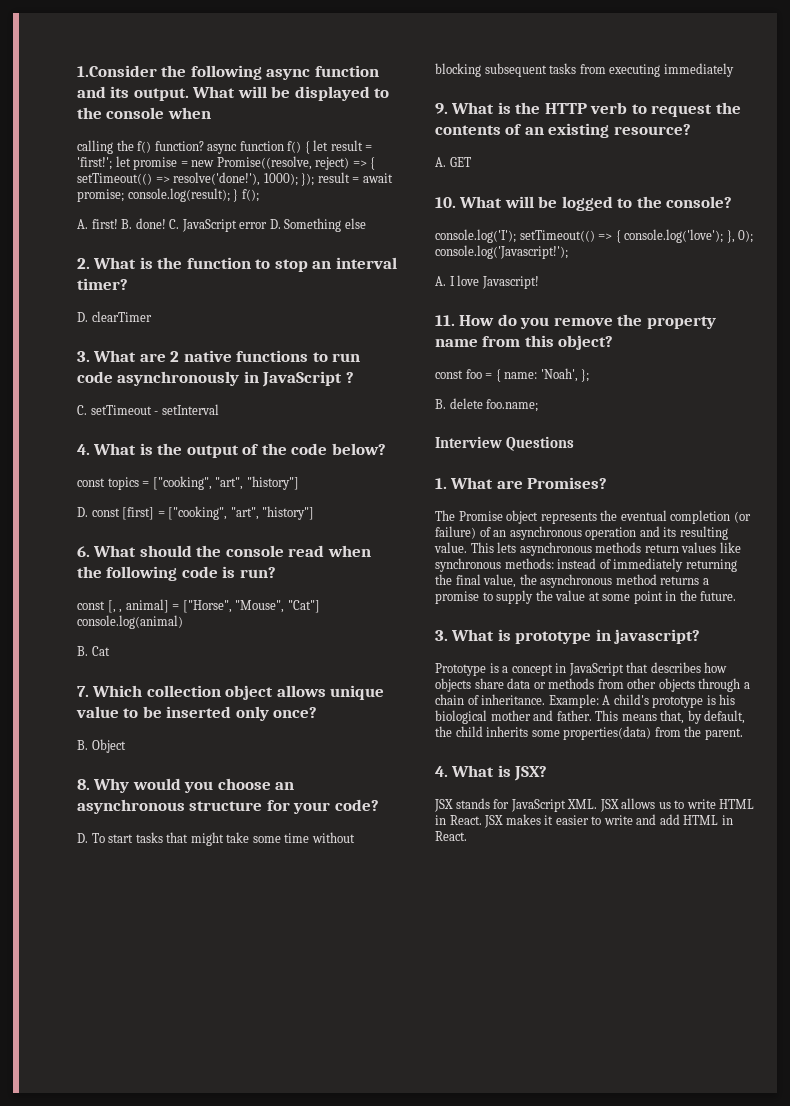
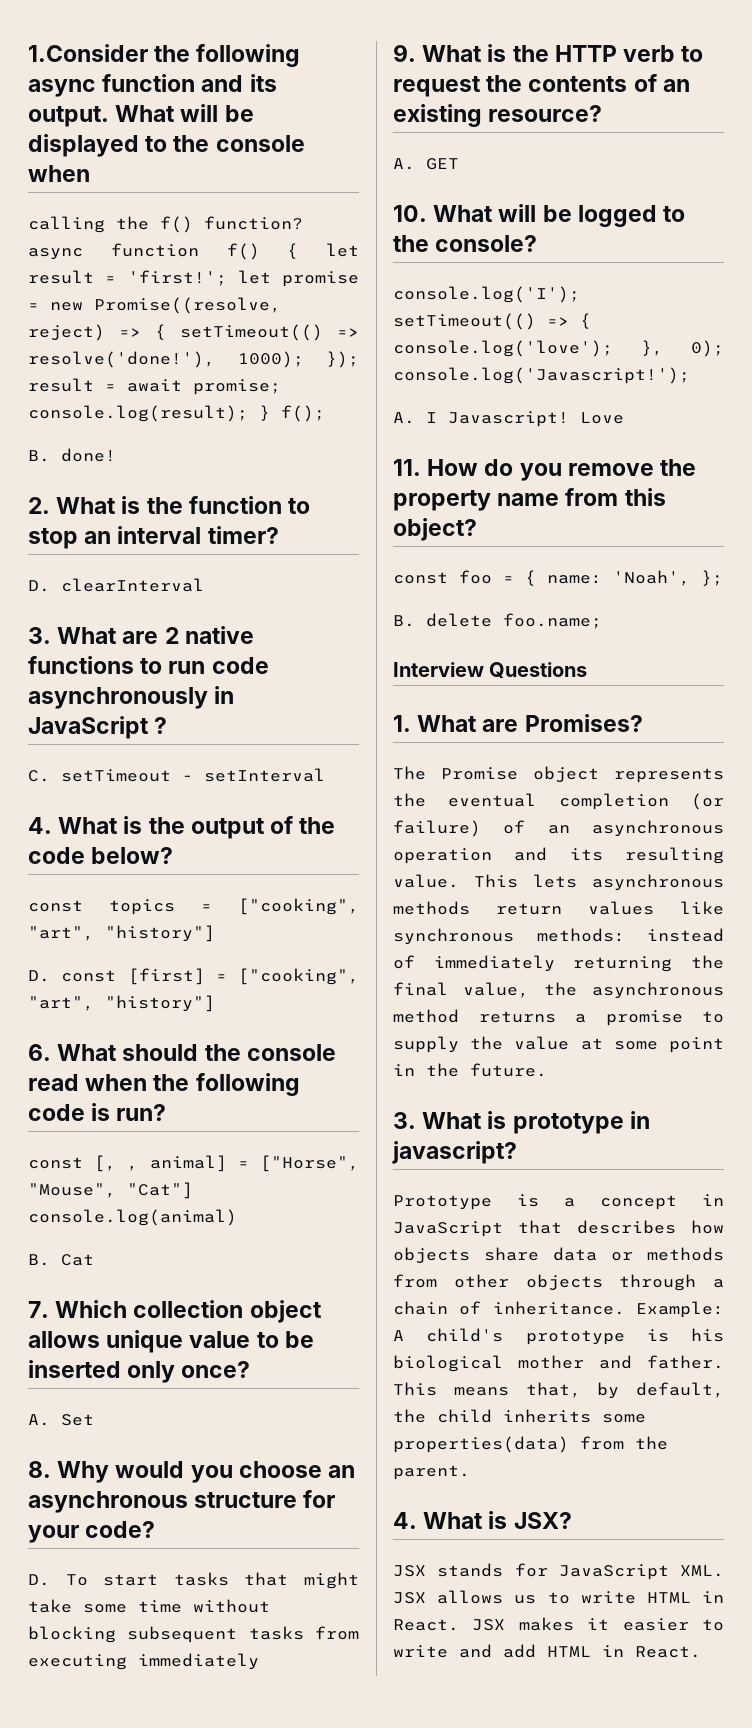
[77,219,118,229] A. first! -> (325, 413) none
[169,218,366,232] C. JavaScript error D. Something else -> (116, 455) none
[91,311,152,322] clearTimer -> [61,578,204,592] clearInterval
[77,739,126,753] B. Object -> [28,1414,94,1426] A. Set
[457,275,480,286] love -> (437, 417) none
(539, 282) none -> [580,412,624,424] Love

